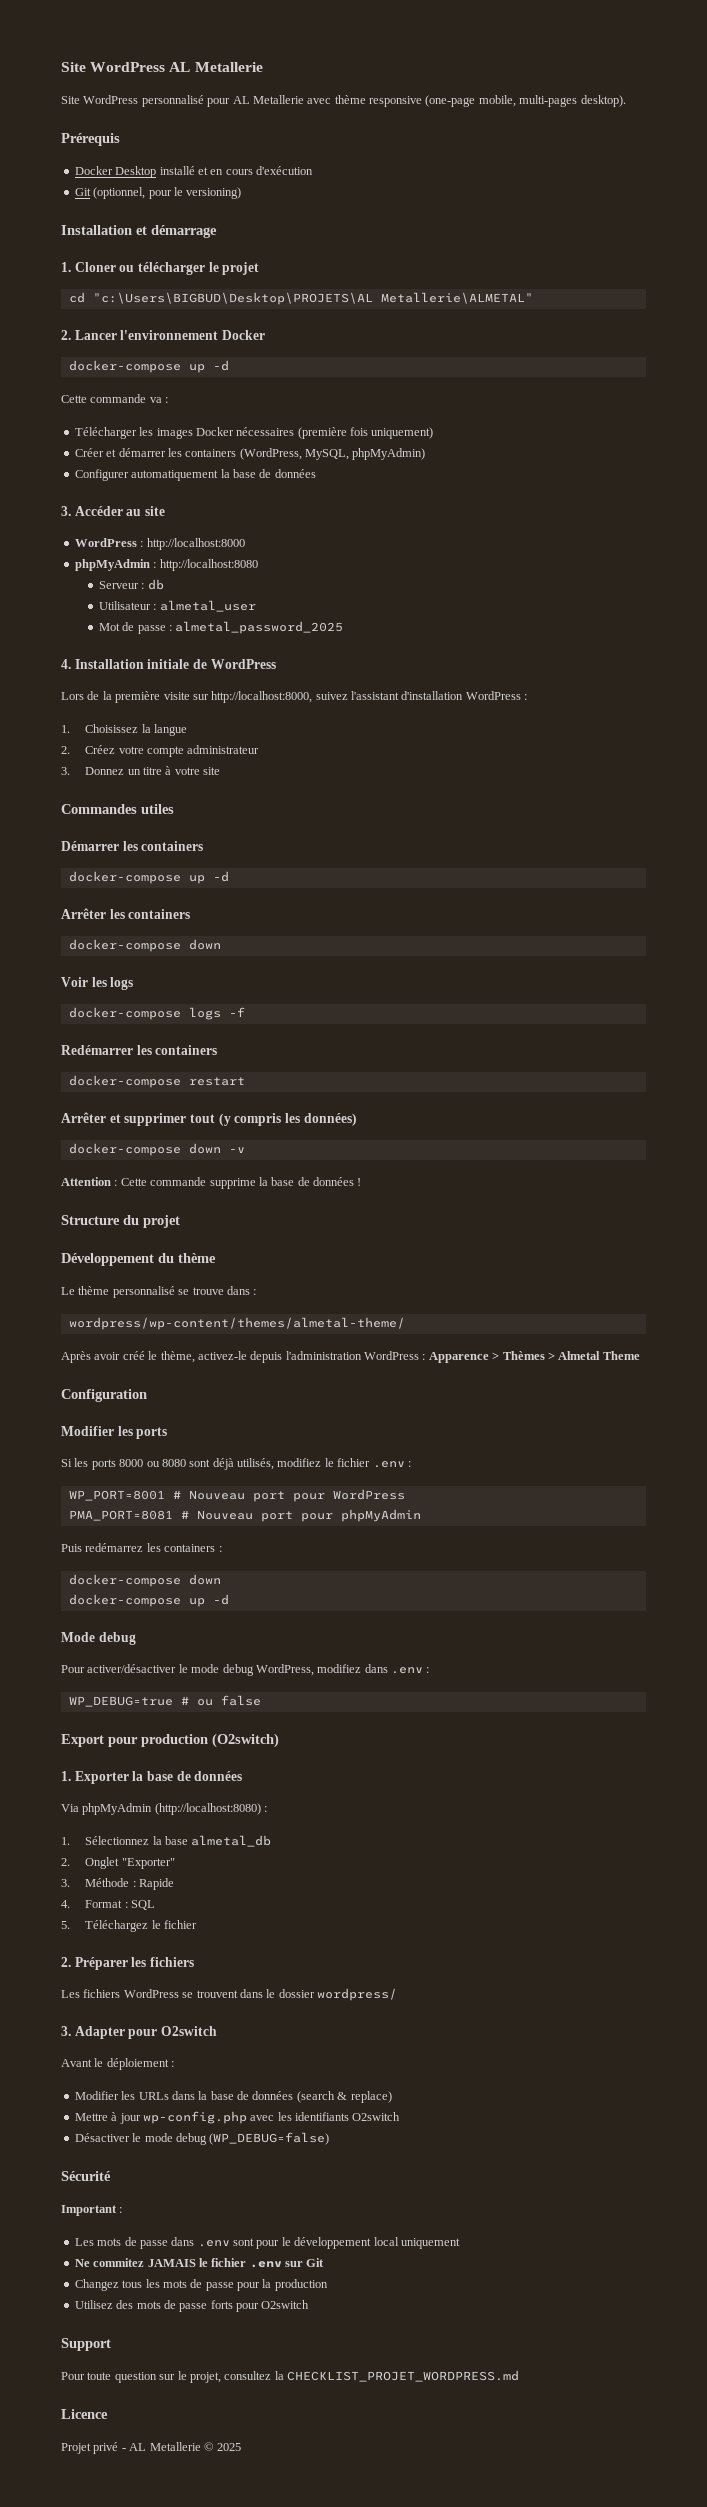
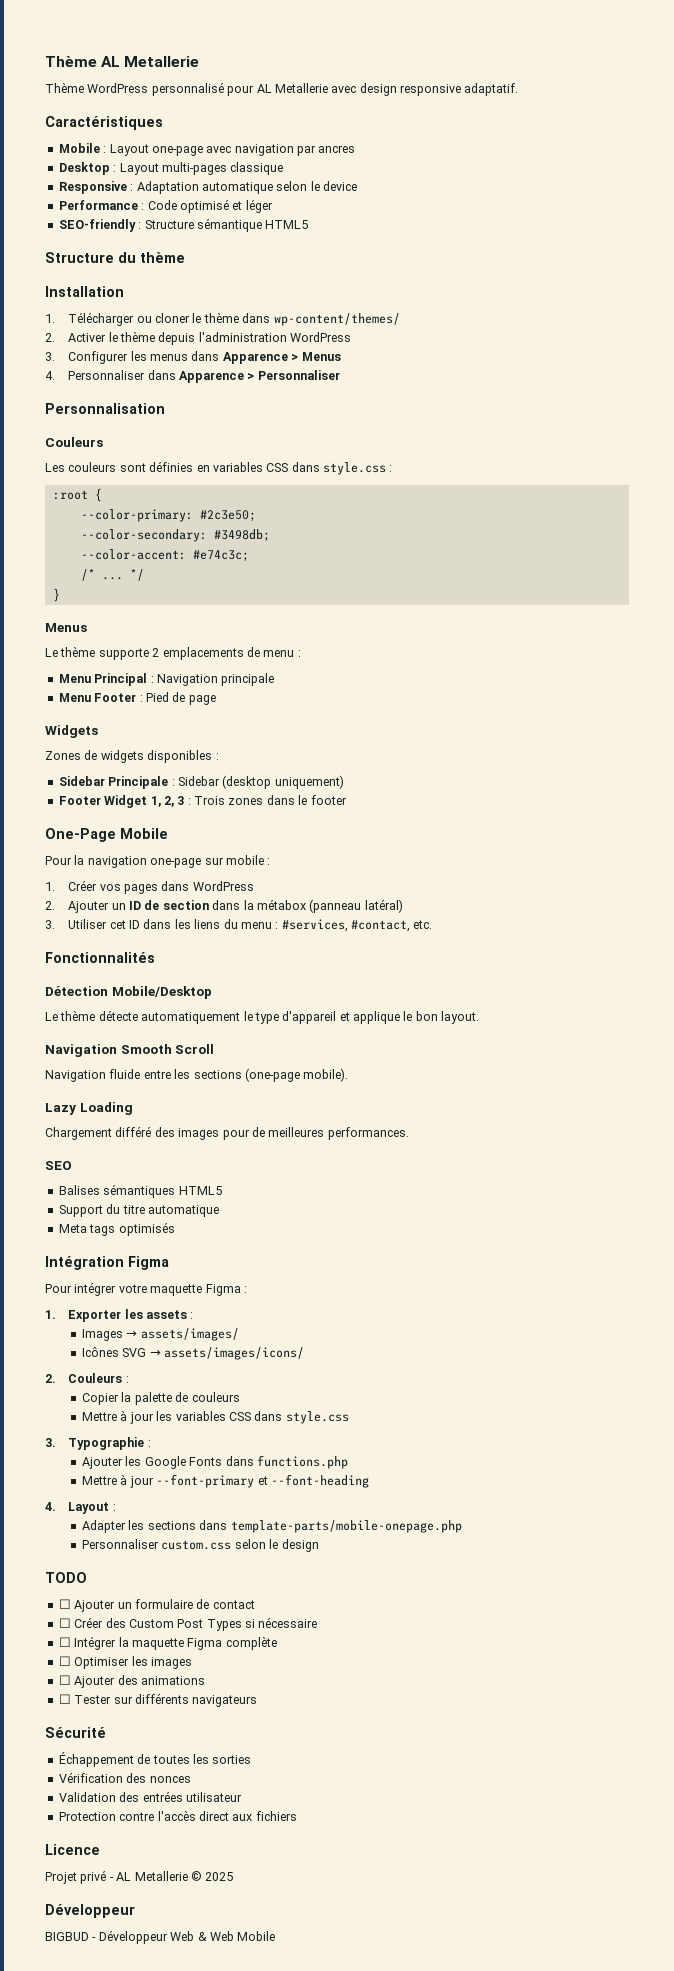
[61,62,166,72] Site WordPress -> [45,56,97,67] Thème
[61,96,80,104] Site -> [45,82,84,93] Thème
[334,95,626,107] [61,133,120,146] [74,166,313,178] [74,187,242,199] [61,225,217,238] [61,262,260,275] [68,292,533,305] [61,330,265,340] [68,360,229,373] [61,394,169,403] [74,427,434,439] [74,448,426,460] [74,469,316,481] [61,506,165,516] [74,538,245,550] [74,559,258,571] [98,579,164,590] [98,600,256,612] [98,621,344,634] [61,659,276,669] [61,691,528,703] [61,724,187,736] [61,745,260,757] [61,766,221,775] [61,804,174,814] [61,841,204,851] [68,871,229,884] [61,908,191,919] [68,939,221,952] [61,977,134,990] [68,1007,245,1020] [61,1045,218,1055] [68,1075,245,1088] [61,1112,357,1126] [68,1143,245,1156] [61,1177,362,1189] [61,1215,180,1228] [61,1253,216,1266] [61,1286,257,1298] [68,1317,405,1330] [61,1351,640,1363] [61,1389,147,1402] [61,1426,168,1439] [61,1458,411,1470] [68,1489,405,1502] [68,1509,421,1522] [61,1543,222,1552] [68,1574,221,1587] [68,1594,229,1607] [61,1632,136,1645] [61,1664,430,1676] [68,1695,261,1707] [61,1733,279,1748] [61,1771,243,1784] [61,1803,268,1815] [61,1835,272,1847] [61,1857,175,1869] [61,1878,174,1890] [61,1900,155,1910] [61,1920,197,1932] [61,1957,194,1970] [61,1988,397,2001] [61,2026,217,2039] [61,2058,175,2070] [74,2091,392,2103] [74,2111,401,2124] [74,2132,330,2145] [61,2171,111,2181] [61,2205,123,2216] [74,2237,460,2249] [74,2258,325,2268] [74,2279,328,2291] [74,2300,310,2312] [61,2338,111,2351] [61,2370,519,2383] thème responsive (one-page mobile, multi-pages desktop). // Prérequis // Docker Desktop installé et en cours d'exécution // Git (optionnel, pour le versioning) // Installation et démarrage // 1. Cloner ou télécharger le projet // cd "c:\Users\BIGBUD\Desktop\PROJETS\AL Metallerie\ALMETAL" // 2. Lancer l'environnement Docker // docker-compose up -d // Cette commande va : // Télécharger les images Docker nécessaires (première fois uniquement) // Créer et démarrer les containers (WordPress, MySQL, phpMyAdmin) // Configurer automatiquement la base de données // 3. Accéder au site // WordPress : http://localhost:8000 // phpMyAdmin : http://localhost:8080 // Serveur : db // Utilisateur : almetal_user // Mot de passe : almetal_password_2025 // 4. Installation initiale de WordPress // Lors de la première visite sur http://localhost:8000, suivez l'assistant d'installation WordPress : // 1. Choisissez la langue // 2. Créez votre compte administrateur // 3. Donnez un titre à votre site // Commandes utiles // Démarrer les containers // docker-compose up -d // Arrêter les containers // docker-compose down // Voir les logs // docker-compose logs -f // Redémarrer les containers // docker-compose restart // Arrêter et supprimer tout (y compris les données) // docker-compose down -v // Attention : Cette commande supprime la base de données ! // Structure du projet // Développement du thème // Le thème personnalisé se trouve dans : // wordpress/wp-content/themes/almetal-theme/ // Après avoir créé le thème, activez-le depuis l'administration WordPress : Apparence > Thèmes > Almetal Theme // Configuration // Modifier les ports // Si les ports 8000 ou 8080 sont déjà utilisés, modifiez le fichier .env : // WP_PORT=8001 # Nouveau port pour WordPress // PMA_PORT=8081 # Nouveau port pour phpMyAdmin // Puis redémarrez les containers : // docker-compose down // docker-compose up -d // Mode debug // Pour activer/désactiver le mode debug WordPress, modifiez dans .env : // WP_DEBUG=true # ou false // Export pour production (O2switch) // 1. Exporter la base de données // Via phpMyAdmin (http://localhost:8080) : // 1. Sélectionnez la base almetal_db // 2. Onglet "Exporter" // 3. Méthode : Rapide // 4. Format : SQL // 5. Téléchargez le fichier // 2. Préparer les fichiers // Les fichiers WordPress se trouvent dans le dossier wordpress/ // 3. Adapter pour O2switch // Avant le déploiement : // Modifier les URLs dans la base de données (search & replace) // Mettre à jour wp-config.php avec les identifiants O2switch // Désactiver le mode debug (WP_DEBUG=false) // Sécurité // Important : // Les mots de passe dans .env sont pour le développement local uniquement // Ne commitez JAMAIS le fichier .env sur Git // Changez tous les mots de passe pour la production // Utilisez des mots de passe forts pour O2switch // Support // Pour toute question sur le projet, consultez la CHECKLIST_PROJET_WORDPRESS.md -> [359,83,519,96] [45,116,163,130] [58,143,356,156] [58,162,284,175] [58,181,357,194] [58,199,273,213] [58,218,309,232] [45,252,185,263] [45,286,124,297] [45,312,400,326] [45,331,352,345] [45,351,341,364] [45,370,340,383] [45,403,165,414] [45,437,103,447] [45,461,393,475] [52,488,102,502] [80,509,256,522] [80,529,270,542] [80,549,249,562] [80,569,144,581] [52,588,60,602] [45,623,87,632] [45,646,301,660] [58,673,275,686] [58,692,216,705] [45,725,98,738] [45,750,219,763] [58,775,344,789] [58,795,347,808] [45,828,168,842] [45,855,271,868] [45,880,254,894] [45,899,403,913] [45,919,433,932] [45,952,155,963] [45,986,212,999] [45,1010,480,1024] [45,1044,215,1057] [45,1068,349,1082] [45,1102,133,1115] [45,1126,409,1140] [45,1161,72,1170] [58,1184,222,1198] [58,1204,219,1217] [58,1222,175,1236] [45,1256,169,1270] [45,1282,247,1296] [45,1309,194,1322] [82,1328,239,1341] [82,1347,305,1360] [45,1373,129,1383] [82,1392,240,1405] [82,1410,349,1424] [45,1437,151,1450] [82,1455,348,1469] [82,1474,369,1488] [45,1502,116,1514] [82,1520,462,1533] [82,1539,319,1552] [45,1572,87,1583] [58,1599,255,1612] [58,1617,318,1631] [58,1636,277,1650] [58,1656,192,1669] [58,1675,205,1688] [58,1693,258,1707] [45,1727,106,1738] [58,1752,252,1767] [58,1772,191,1783] [58,1791,242,1802] [58,1810,297,1821] design responsive adaptatif. // Caractéristiques // Mobile : Layout one-page avec navigation par ancres // Desktop : Layout multi-pages classique // Responsive : Adaptation automatique selon le device // Performance : Code optimisé et léger // SEO-friendly : Structure sémantique HTML5 // Structure du thème // Installation // 1. Télécharger ou cloner le thème dans wp-content/themes/ // 2. Activer le thème depuis l'administration WordPress // 3. Configurer les menus dans Apparence > Menus // 4. Personnaliser dans Apparence > Personnaliser // Personnalisation // Couleurs // Les couleurs sont définies en variables CSS dans style.css : // :root { // --color-primary: #2c3e50; // --color-secondary: #3498db; // --color-accent: #e74c3c; // /* ... */ // } // Menus // Le thème supporte 2 emplacements de menu : // Menu Principal : Navigation principale // Menu Footer : Pied de page // Widgets // Zones de widgets disponibles : // Sidebar Principale : Sidebar (desktop uniquement) // Footer Widget 1, 2, 3 : Trois zones dans le footer // One-Page Mobile // Pour la navigation one-page sur mobile : // 1. Créer vos pages dans WordPress // 2. Ajouter un ID de section dans la métabox (panneau latéral) // 3. Utiliser cet ID dans les liens du menu : #services, #contact, etc. // Fonctionnalités // Détection Mobile/Desktop // Le thème détecte automatiquement le type d'appareil et applique le bon layout. // Navigation Smooth Scroll // Navigation fluide entre les sections (one-page mobile). // Lazy Loading // Chargement différé des images pour de meilleures performances. // SEO // Balises sémantiques HTML5 // Support du titre automatique // Meta tags optimisés // Intégration Figma // Pour intégrer votre maquette Figma : // 1. Exporter les assets : // Images → assets/images/ // Icônes SVG → assets/images/icons/ // 2. Couleurs : // Copier la palette de couleurs // Mettre à jour les variables CSS dans style.css // 3. Typographie : // Ajouter les Google Fonts dans functions.php // Mettre à jour --font-primary et --font-heading // 4. Layout : // Adapter les sections dans template-parts/mobile-onepage.php // Personnaliser custom.css selon le design // TODO // ☐ Ajouter un formulaire de contact // ☐ Créer des Custom Post Types si nécessaire // ☐ Intégrer la maquette Figma complète // ☐ Optimiser les images // ☐ Ajouter des animations // ☐ Tester sur différents navigateurs // Sécurité // Échappement de toutes les sorties // Vérification des nonces // Validation des entrées utilisateur // Protection contre l'accès direct aux fichiers
(242, 2447) none -> [45,1904,135,1918] [45,1930,276,1944] // Développeur // BIGBUD - Développeur Web & Web Mobile

